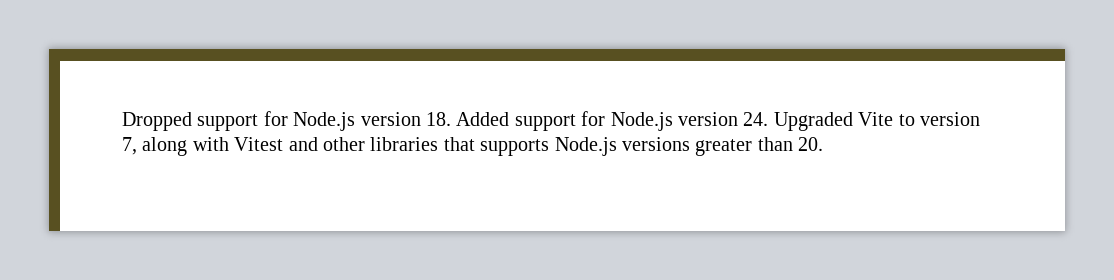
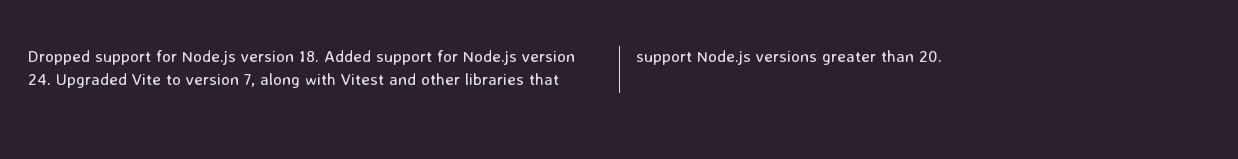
[480,139,550,156] supports -> [636,52,692,65] support

